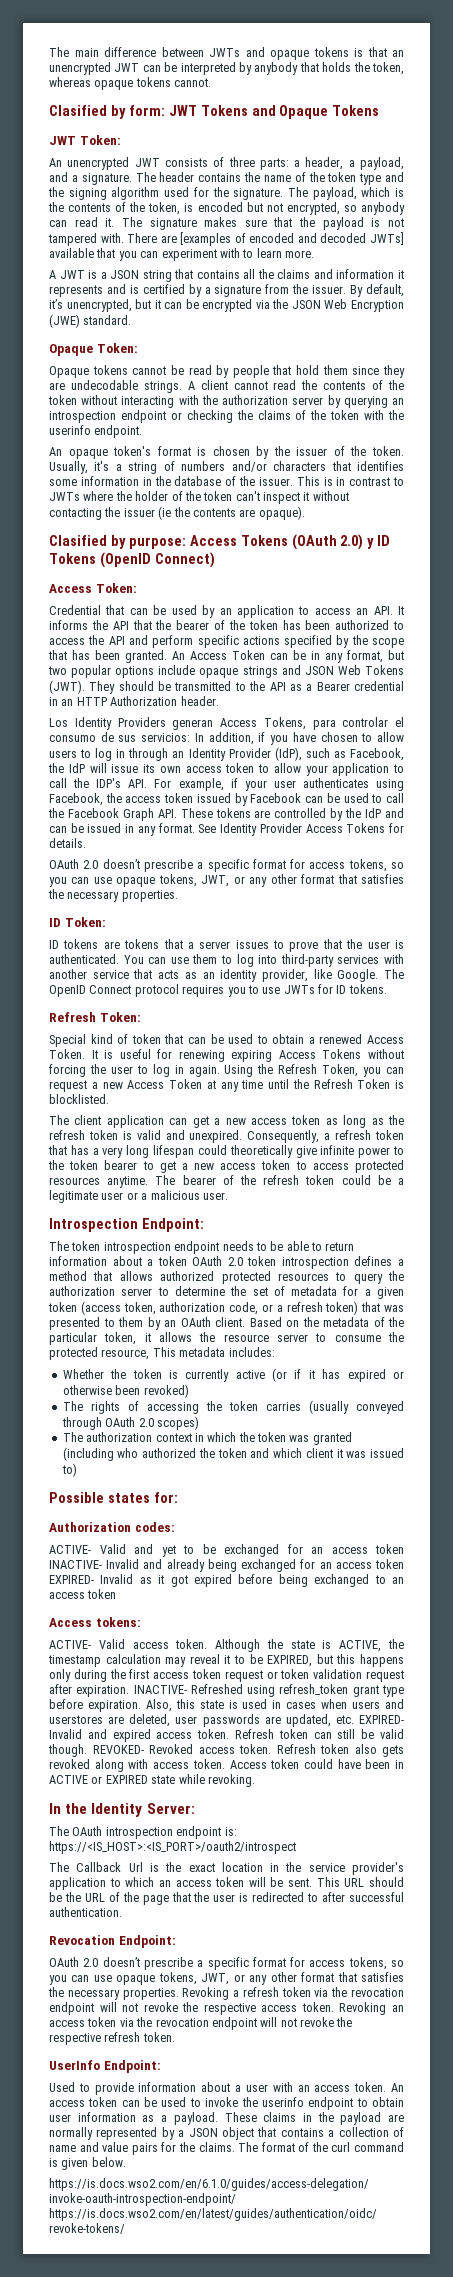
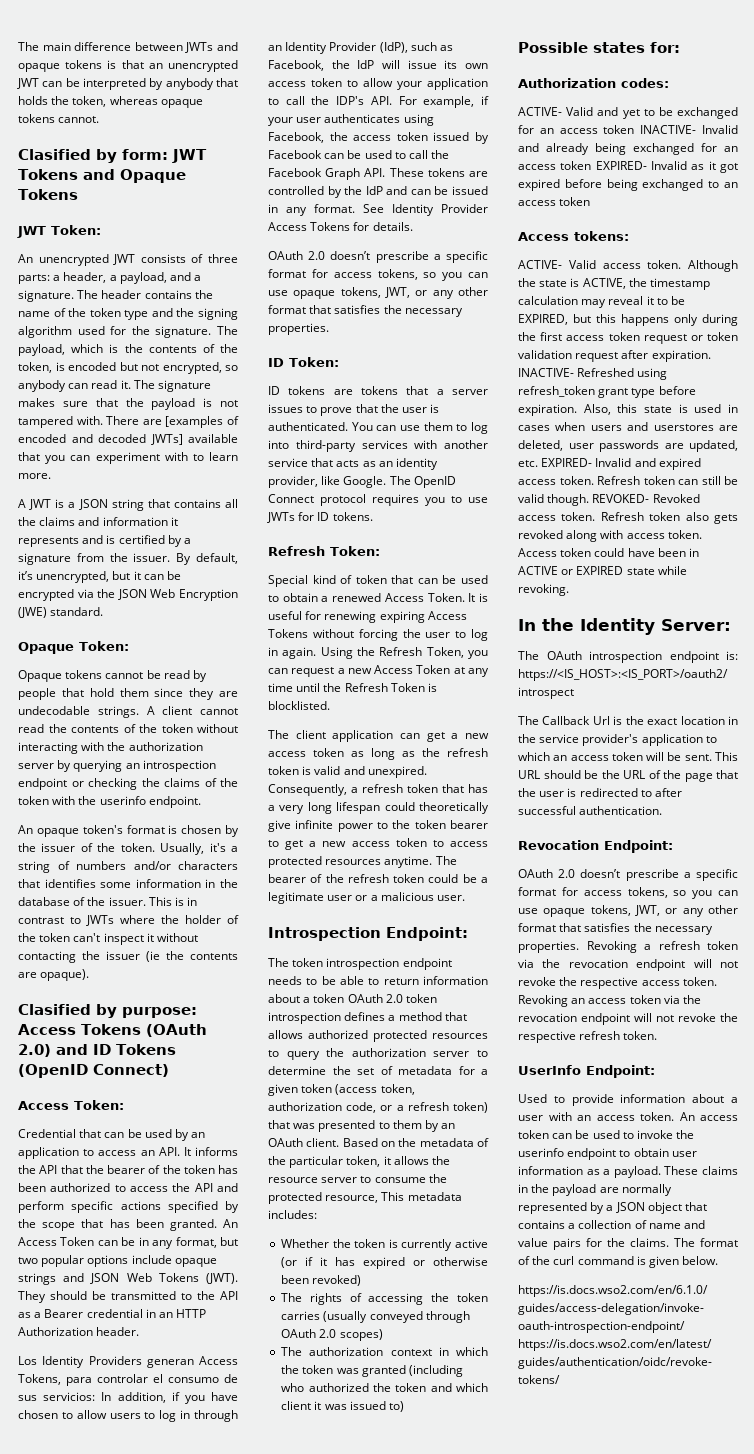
[367,538,375,549] y -> [56,1044,88,1055] and

